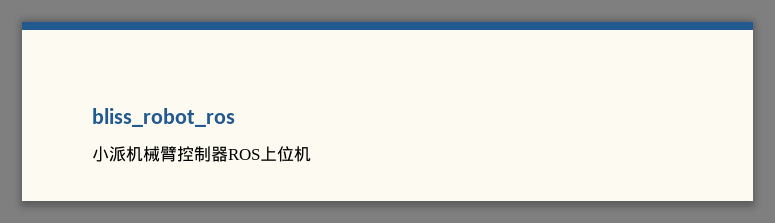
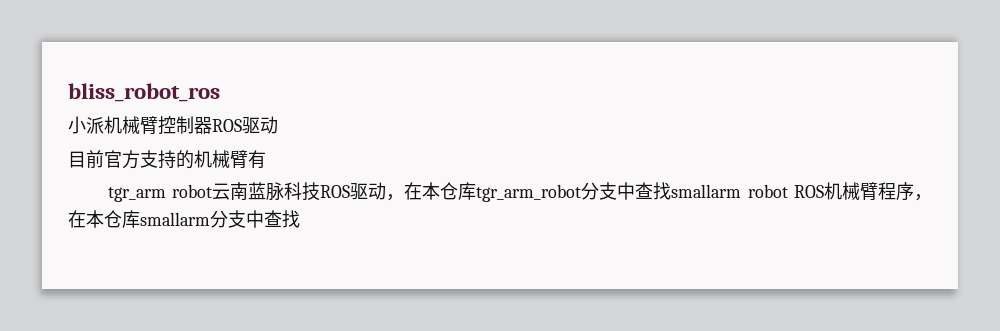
[260,146,311,162] 上位机 -> [242,116,278,134] [68,150,266,169] [107,182,932,202] [68,210,300,228] 驱动 // 目前官方支持的机械臂有 // tgr_arm robot云南蓝脉科技ROS驱动，在本仓库tgr_arm_robot分支中查找smallarm robot ROS机械臂程序，在本仓库smallarm分支中查找

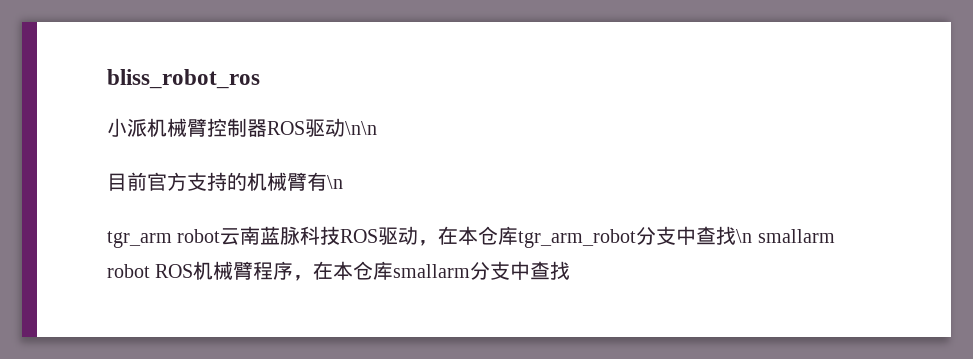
(278, 125) none -> [345,121,377,135] \n\n
(266, 159) none -> [327,175,343,189] \n
(672, 191) none -> [736,229,753,243] \n

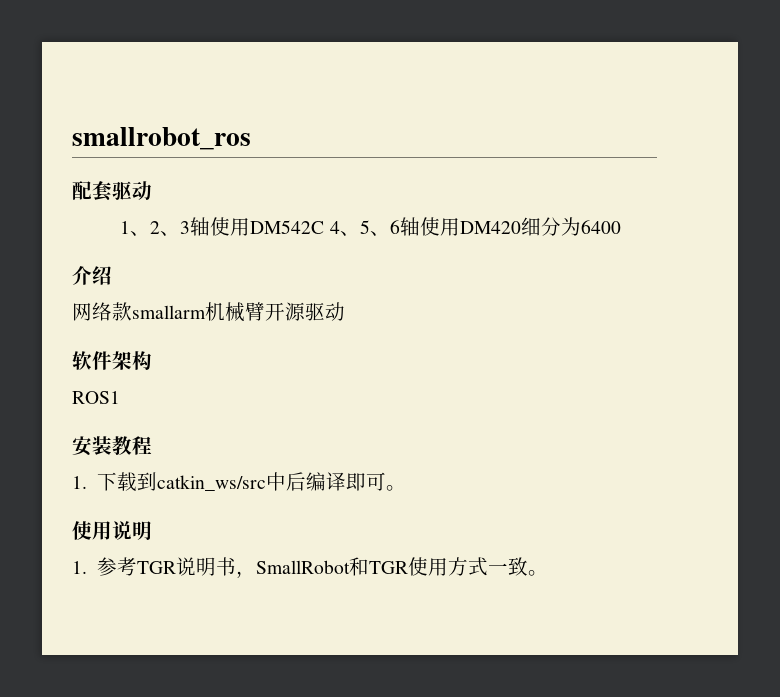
[107,69,260,89] [107,118,377,137] [107,172,343,191] [107,226,835,248] [107,261,571,281] bliss_robot_ros // 小派机械臂控制器ROS驱动\n\n // 目前官方支持的机械臂有\n // tgr_arm robot云南蓝脉科技ROS驱动，在本仓库tgr_arm_robot分支中查找\n smallarm robot ROS机械臂程序，在本仓库smallarm分支中查找 -> [72,127,251,150] [72,181,152,201] [120,217,621,236] [72,266,112,285] [72,302,345,322] [72,351,152,370] [72,391,120,404] [72,436,152,456] [72,472,407,492] [72,521,152,540] [72,557,549,578] smallrobot_ros // 配套驱动 // 1、2、3轴使用DM542C 4、5、6轴使用DM420细分为6400 // 介绍 // 网络款smallarm机械臂开源驱动 // 软件架构 // ROS1 // 安装教程 // 1.下载到catkin_ws/src中后编译即可。 // 使用说明 // 1.参考TGR说明书，SmallRobot和TGR使用方式一致。

